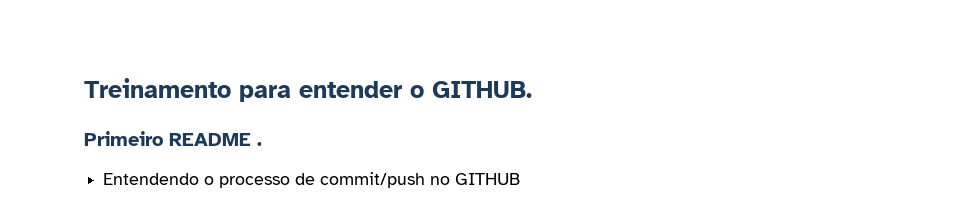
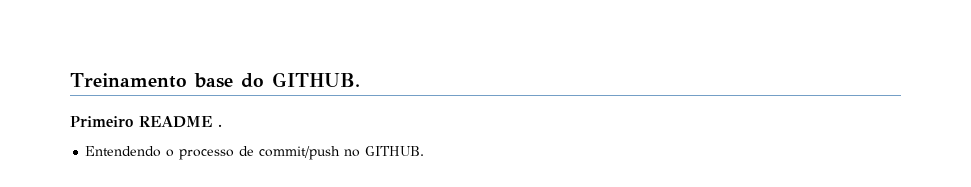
[239,81,424,102] para entender o -> [193,73,264,88] base do
[455,173,521,185] GITHUB -> [365,146,425,156] GITHUB.

